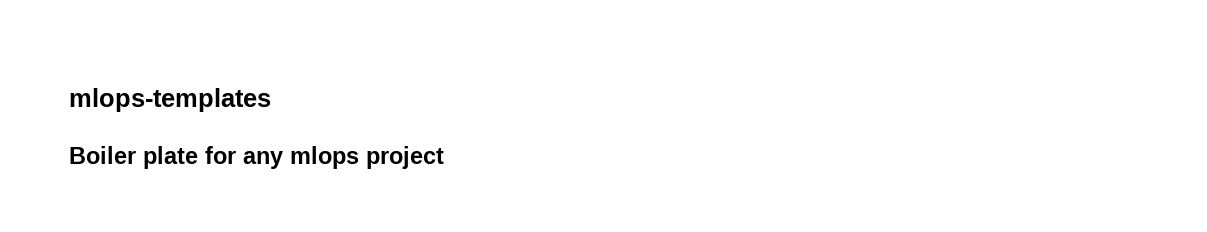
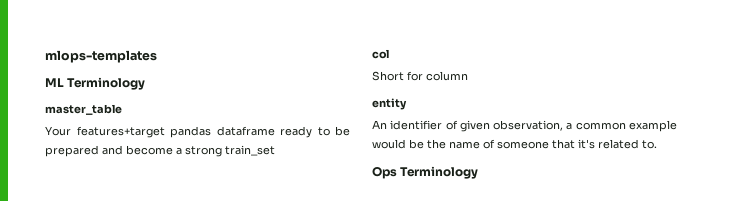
[69,146,444,169] Boiler plate for any mlops project -> [45,77,146,90] [45,104,122,115] [45,126,350,138] [45,145,275,157] [372,49,389,59] [372,71,468,81] [372,98,407,110] [372,120,677,132] [372,139,657,149] [372,166,479,179] ML Terminology // master_table // Your features+target pandas dataframe ready to be prepared and become a strong train_set // col // Short for column // entity // An identifier of given observation, a common example would be the name of someone that it's related to. // Ops Terminology

